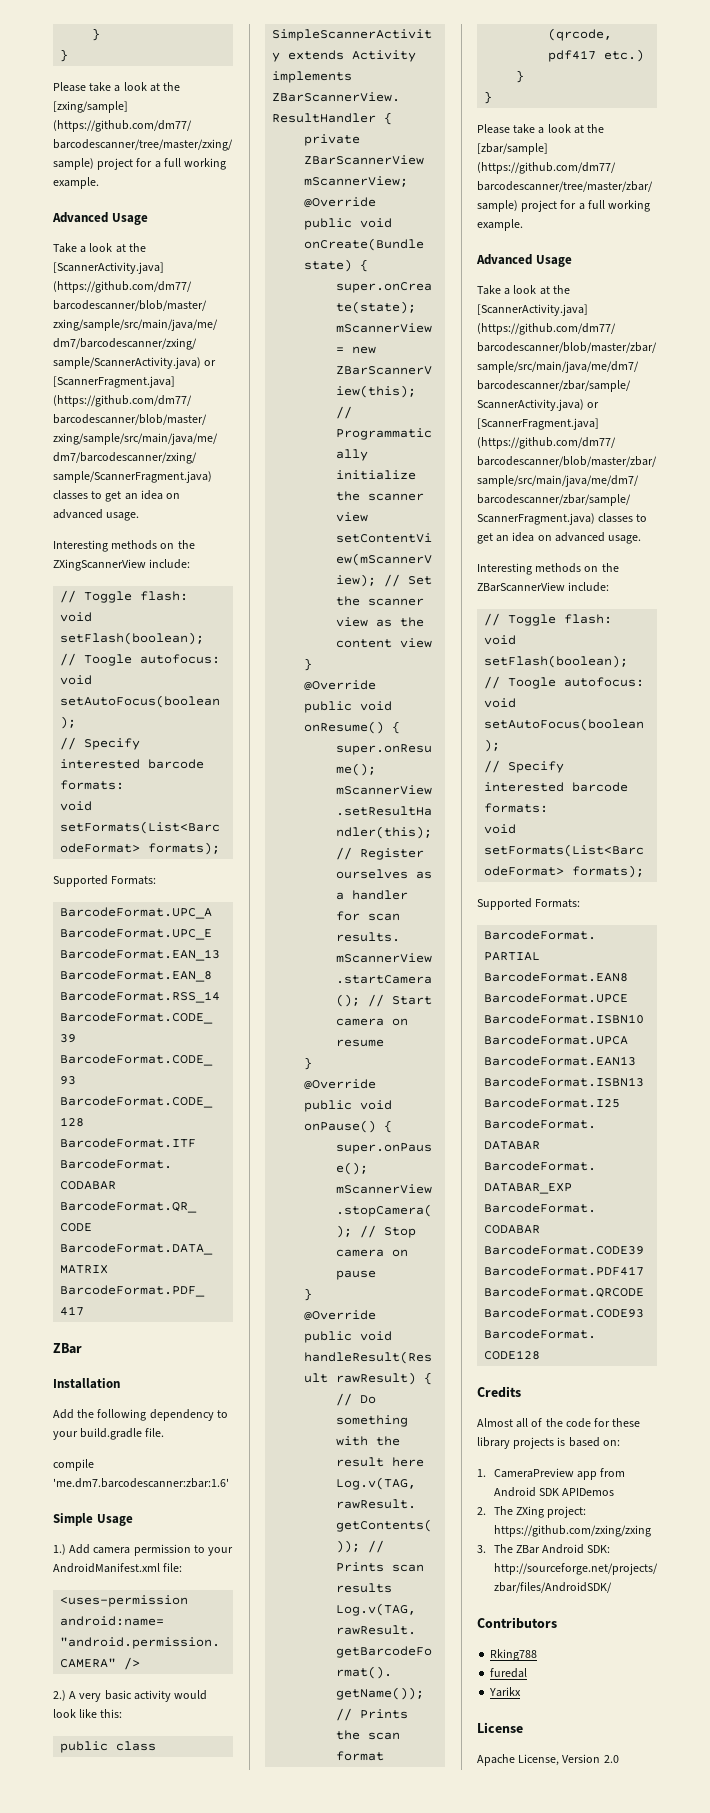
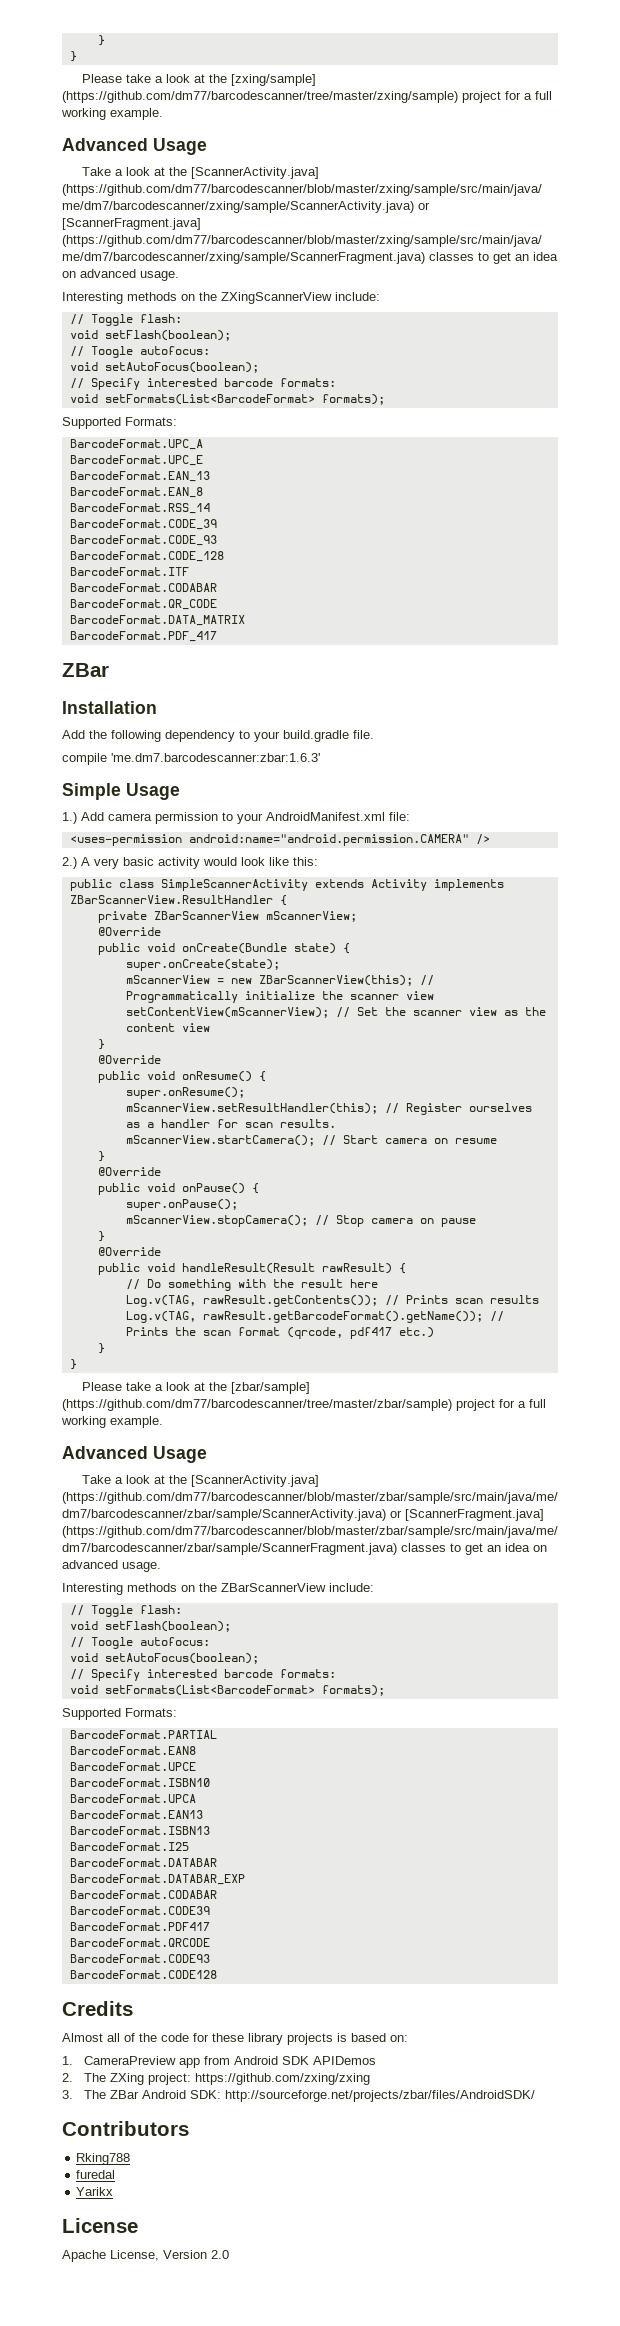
[53,1478,229,1488] 'me.dm7.barcodescanner:zbar:1.6' -> [111,753,320,762] 'me.dm7.barcodescanner:zbar:1.6.3'

